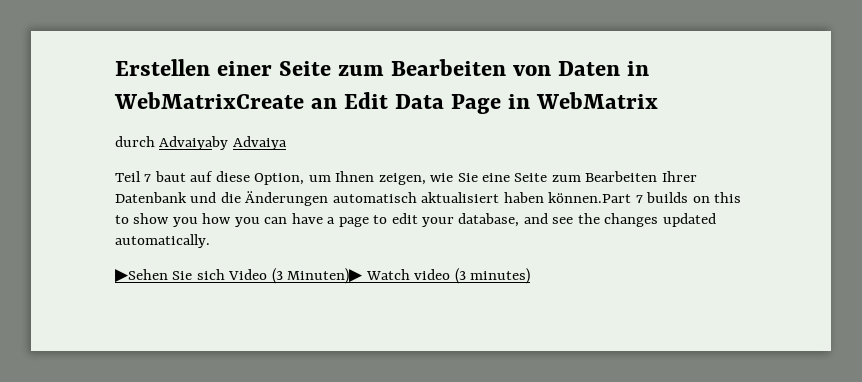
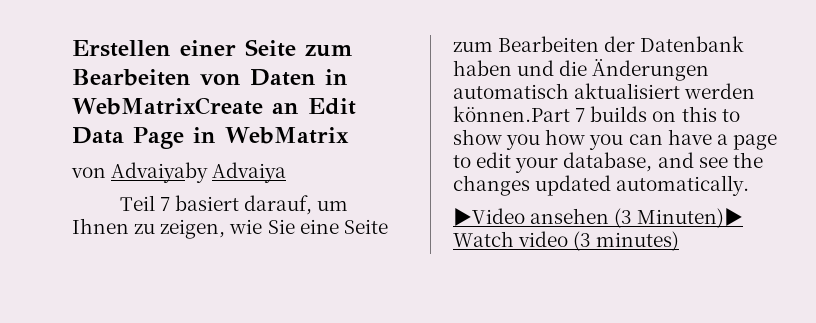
[115,136,155,147] durch -> [71,167,106,178] von
[154,171,305,185] baut auf diese Option, -> [175,195,313,215] basiert darauf,
(375, 176) none -> [134,224,156,234] zu
[661,171,697,182] [115,192,187,203] Ihrer Datenbank -> [604,36,745,52] [453,60,512,76] der Datenbank haben
[503,192,544,203] haben -> [684,83,756,99] werden
[115,269,268,283] ▶Sehen Sie sich Video -> [453,208,610,226] ▶Video ansehen

